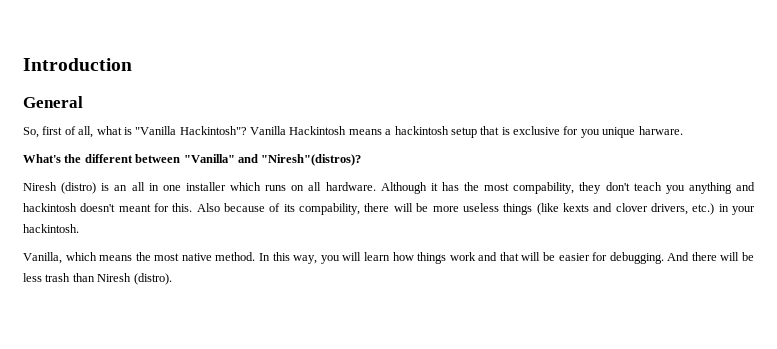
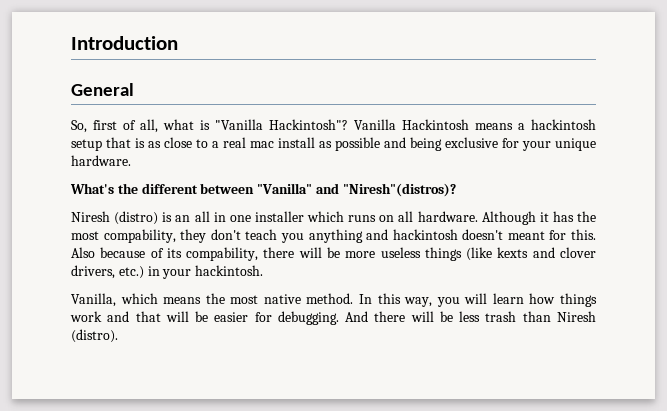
[513,126,683,138] exclusive for you unique harware. -> [148,137,596,151] [71,155,131,166] as close to a real mac install as possible and being exclusive for your unique hardware.

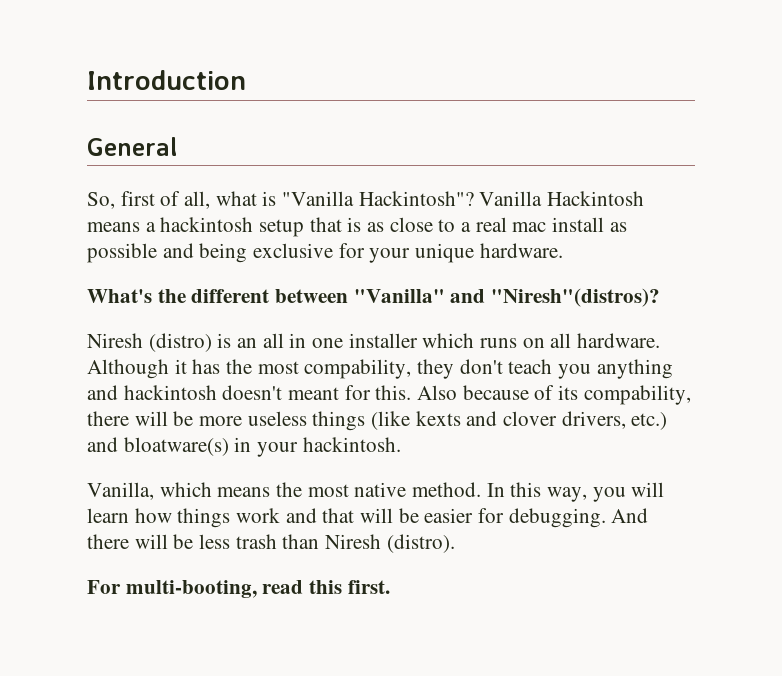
(144, 272) none -> [87,437,229,456] and bloatware(s)
(118, 336) none -> [87,580,390,598] // For multi-booting, read this first.

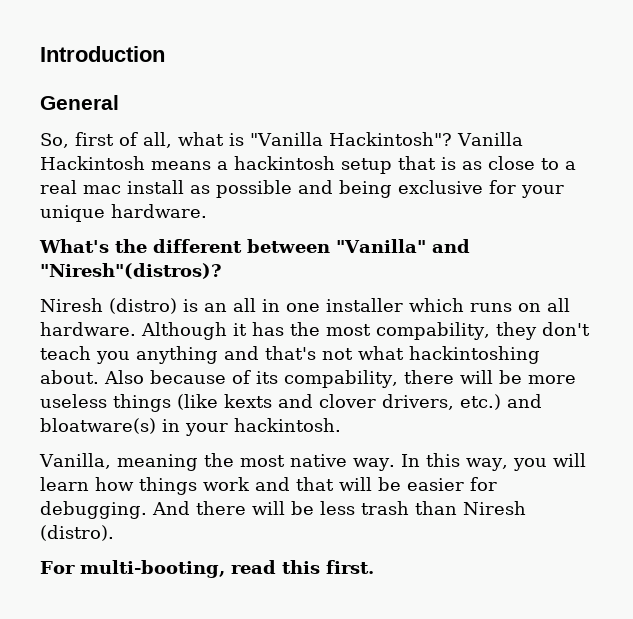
[123,385,412,400] hackintosh doesn't meant for this. -> [265,346,540,364] [40,370,99,384] that's not what hackintoshing about.
[159,482,271,497] which means -> [116,454,198,471] meaning
[412,482,482,497] method. -> [352,458,395,471] way.

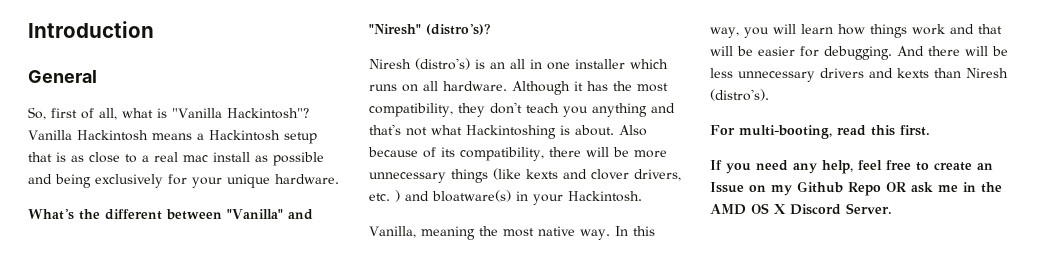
[234,156,335,170] hackintosh -> [208,130,280,141] Hackintosh
[398,180,483,194] exclusive -> [95,174,163,188] exclusively
[40,263,222,279] [40,298,177,314] "Niresh"(distros)? // Niresh (distro) -> [369,24,491,35] [369,58,470,70] "Niresh" (distro's)? // Niresh (distro's)
[376,322,490,340] compability, -> [369,103,453,117] compatibility,
[409,346,540,364] hackintoshing -> [466,125,570,139] Hackintoshing is
[284,370,398,388] compability, -> [460,147,544,161] compatibility,
[40,394,107,408] useless -> [369,172,446,183] unnecessary
[460,394,501,410] etc.) -> [369,190,400,202] etc. )
[234,418,341,432] hackintosh. -> [568,191,642,202] Hackintosh.
[361,501,409,515] trash -> [738,68,929,82] unnecessary drivers and kexts
[40,525,114,541] (distro). -> [710,89,769,101] (distro's).
(374, 567) none -> [710,160,993,174] [710,181,1002,196] [710,203,892,215] // If you need any help, feel free to create an Issue on my Github Repo OR ask me in the AMD OS X Discord Server.

